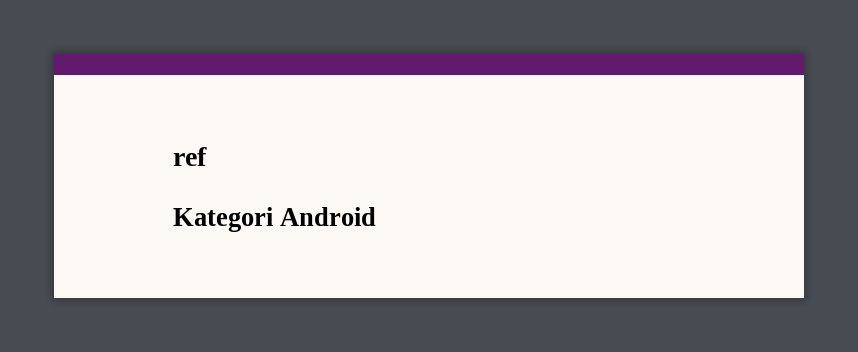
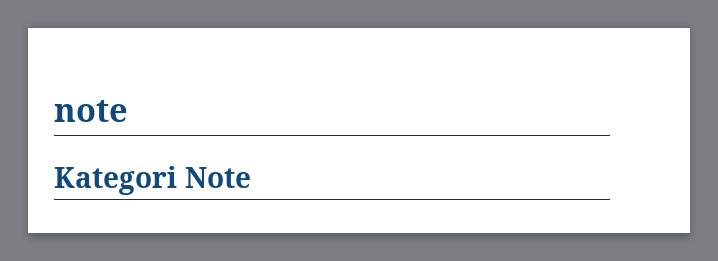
[173,147,207,166] ref -> [54,100,128,122] note
[280,207,377,226] Android -> [184,167,251,188] Note

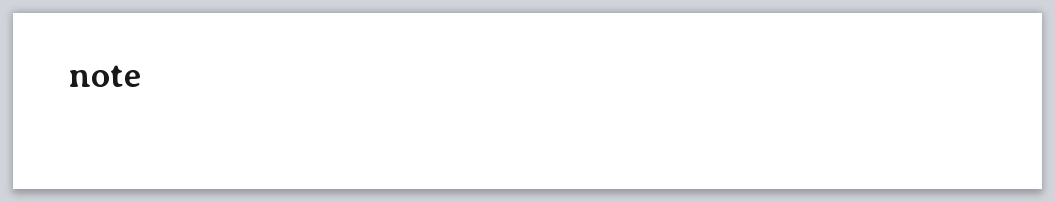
[54,166,251,195] // Kategori Note -> (141, 76) none

